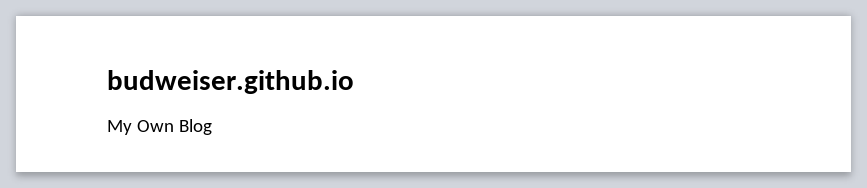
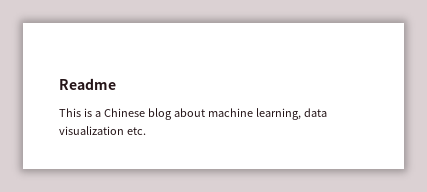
[107,70,354,94] [107,119,212,135] budweiser.github.io // My Own Blog -> [59,78,116,90] [59,108,327,120] [59,126,146,135] Readme // This is a Chinese blog about machine learning, data visualization etc.

